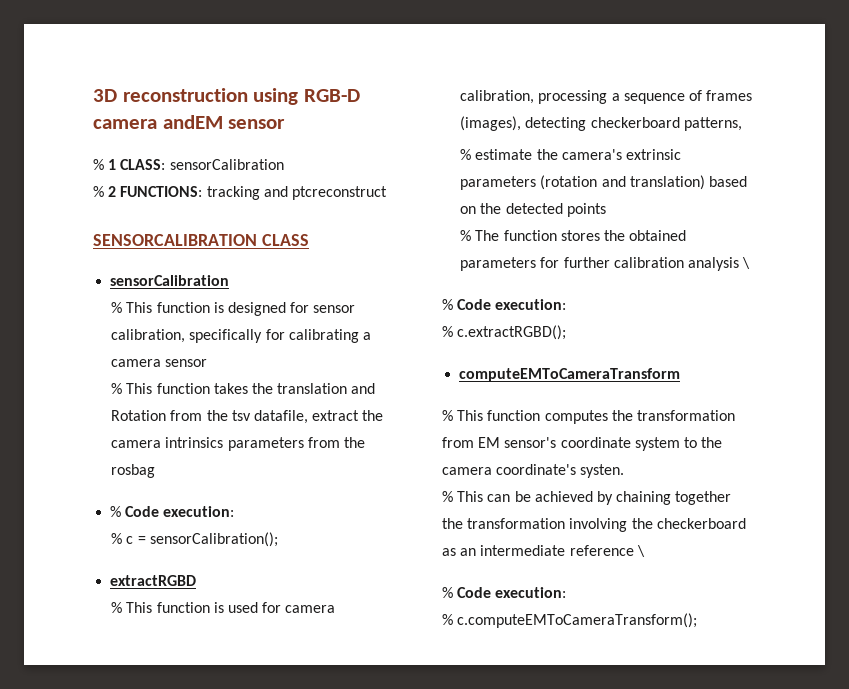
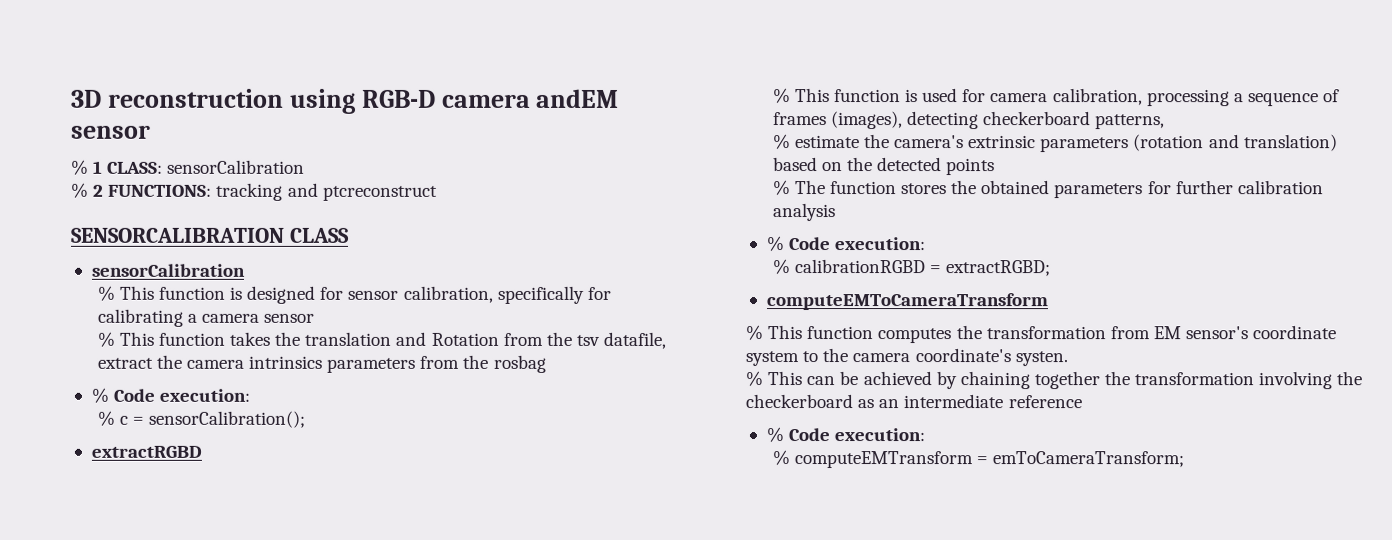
[742,257,751,269] [442,299,567,310] [442,325,567,340] \ // % Code execution: // % c.extractRGBD(); -> [766,236,927,252] [771,259,1052,277] // % Code execution: // % calibrationRGBD = extractRGBD;
[636,545,645,557] [442,587,567,598] [442,613,698,628] \ // % Code execution: // % c.computeEMToCameraTransform(); -> [765,427,926,443] [771,450,1185,469] // % Code execution: // % computeEMTransform = emToCameraTransform;

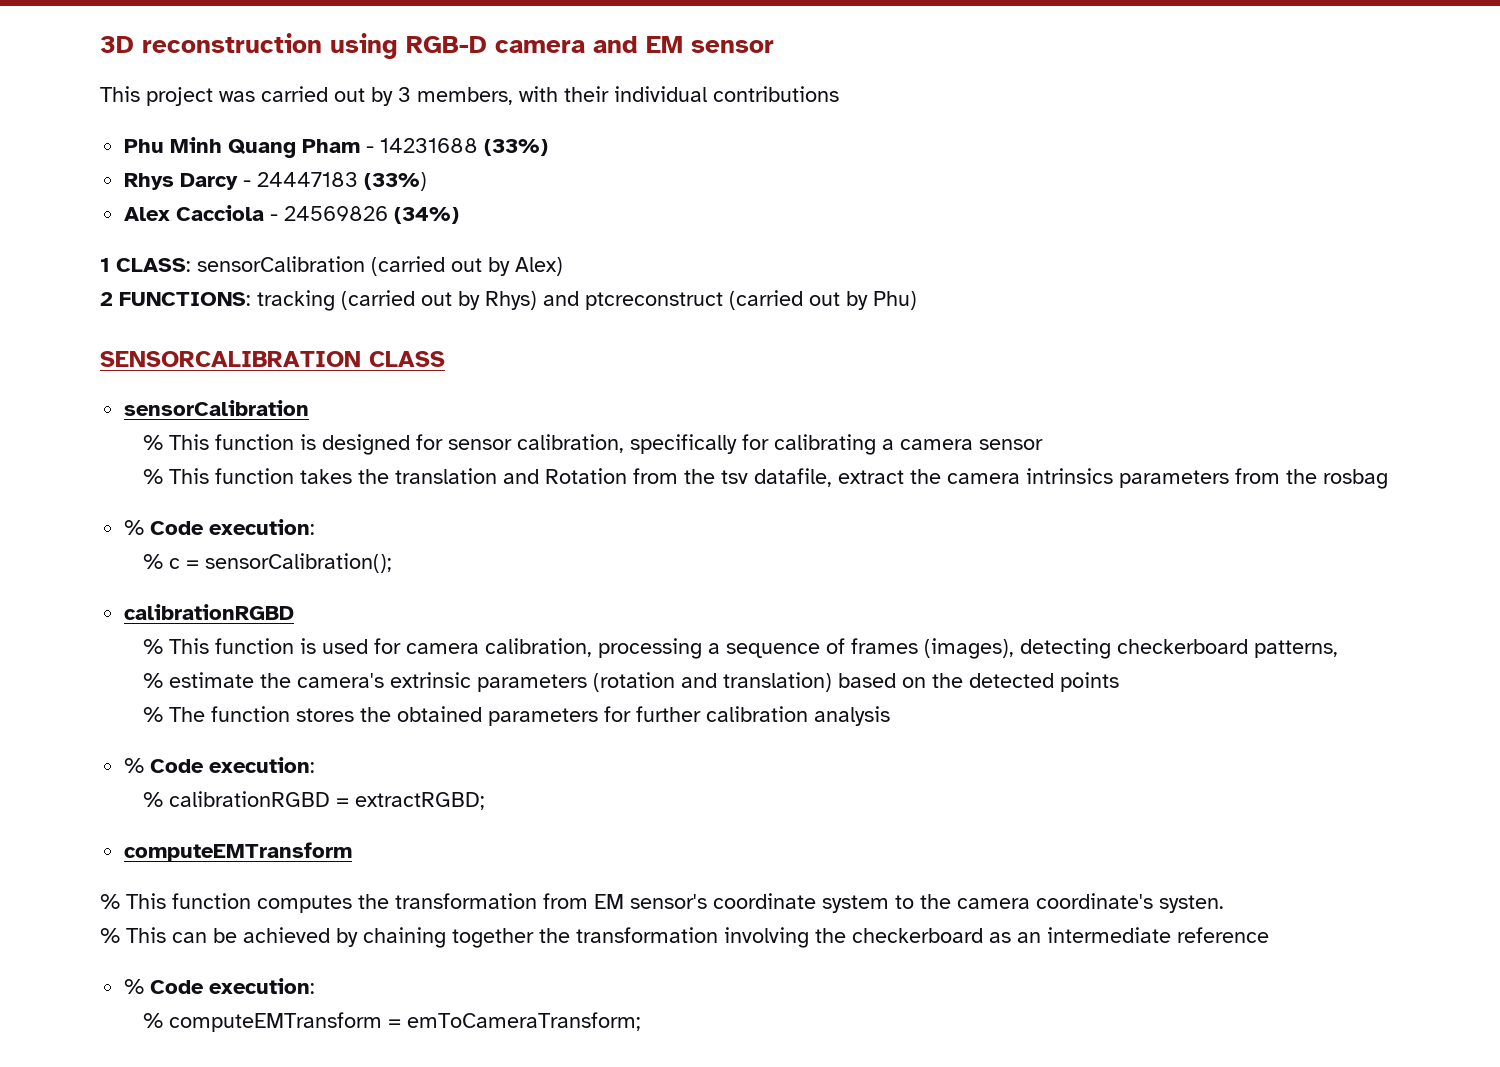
[536,88,620,108] [71,124,151,139] [71,159,306,175] [71,182,438,201] andEM sensor // % 1 CLASS: sensorCalibration // % 2 FUNCTIONS: tracking and ptcreconstruct -> [593,36,774,53] [100,86,839,106] [124,137,549,158] [124,172,428,191] [124,205,460,224] [100,256,563,276] [100,290,917,311] and EM sensor // This project was carried out by 3 members, with their individual contributions // Phu Minh Quang Pham - 14231688 (33%) // Rhys Darcy - 24447183 (33%) // Alex Cacciola - 24569826 (34%) // 1 CLASS: sensorCalibration (carried out by Alex) // 2 FUNCTIONS: tracking (carried out by Rhys) and ptcreconstruct (carried out by Phu)
[90,445,202,458] extractRGBD -> [124,604,295,620] calibrationRGBD
[765,293,1048,311] computeEMToCameraTransform -> [124,842,353,861] computeEMTransform

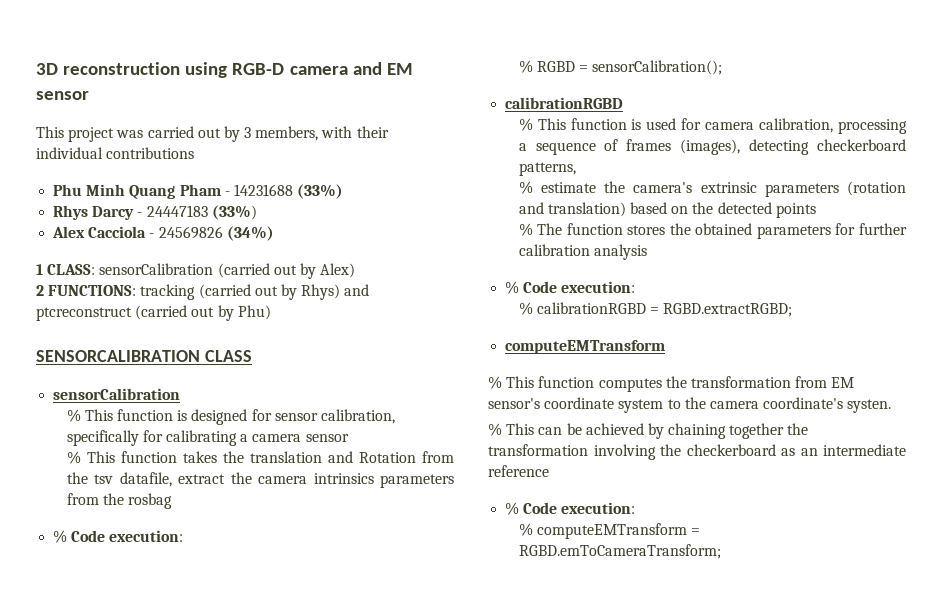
[168,558,180,569] c -> [536,61,575,72] RGBD
[354,792,485,810] extractRGBD; -> [663,303,793,317] RGBD.extractRGBD;
[406,1012,641,1031] emToCameraTransform; -> [518,544,721,559] RGBD.emToCameraTransform;

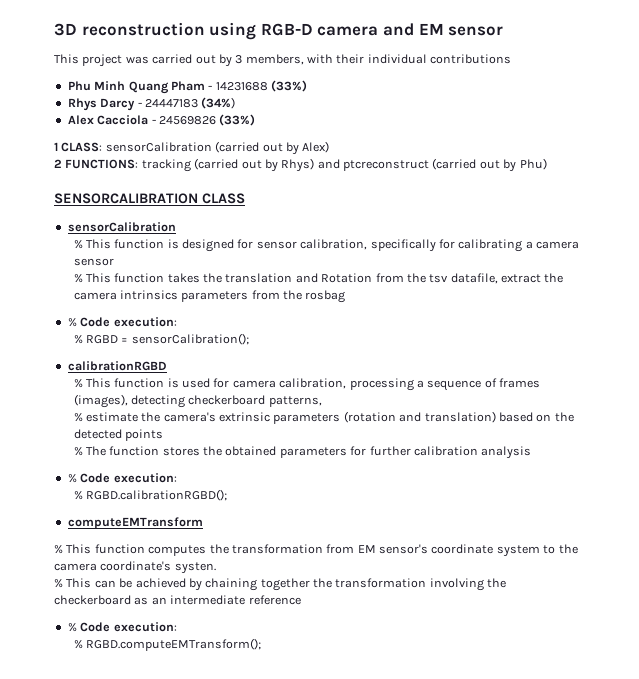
[211,205,257,220] (33%) -> [201,97,236,109] (34%)
[226,226,274,241] (34%) -> [219,114,256,126] (33%)
[536,302,793,317] calibrationRGBD = RGBD.extractRGBD; -> [85,489,227,501] RGBD.calibrationRGBD();
[536,523,701,539] [518,544,721,559] computeEMTransform = RGBD.emToCameraTransform; -> [85,638,261,651] RGBD.computeEMTransform();

